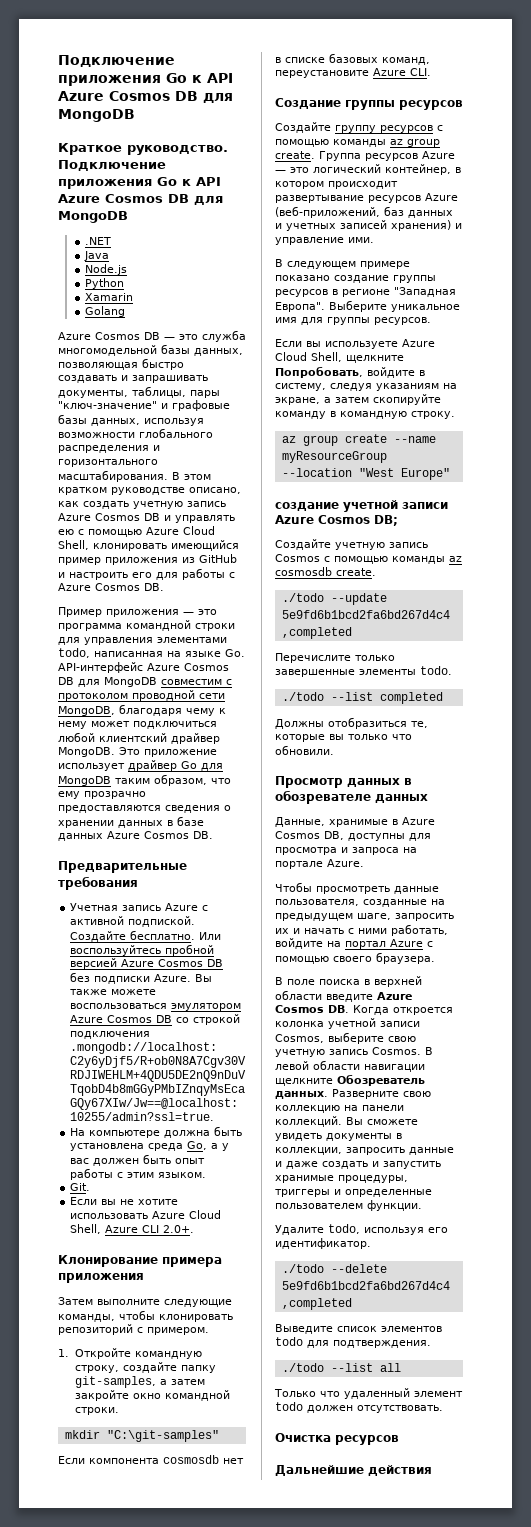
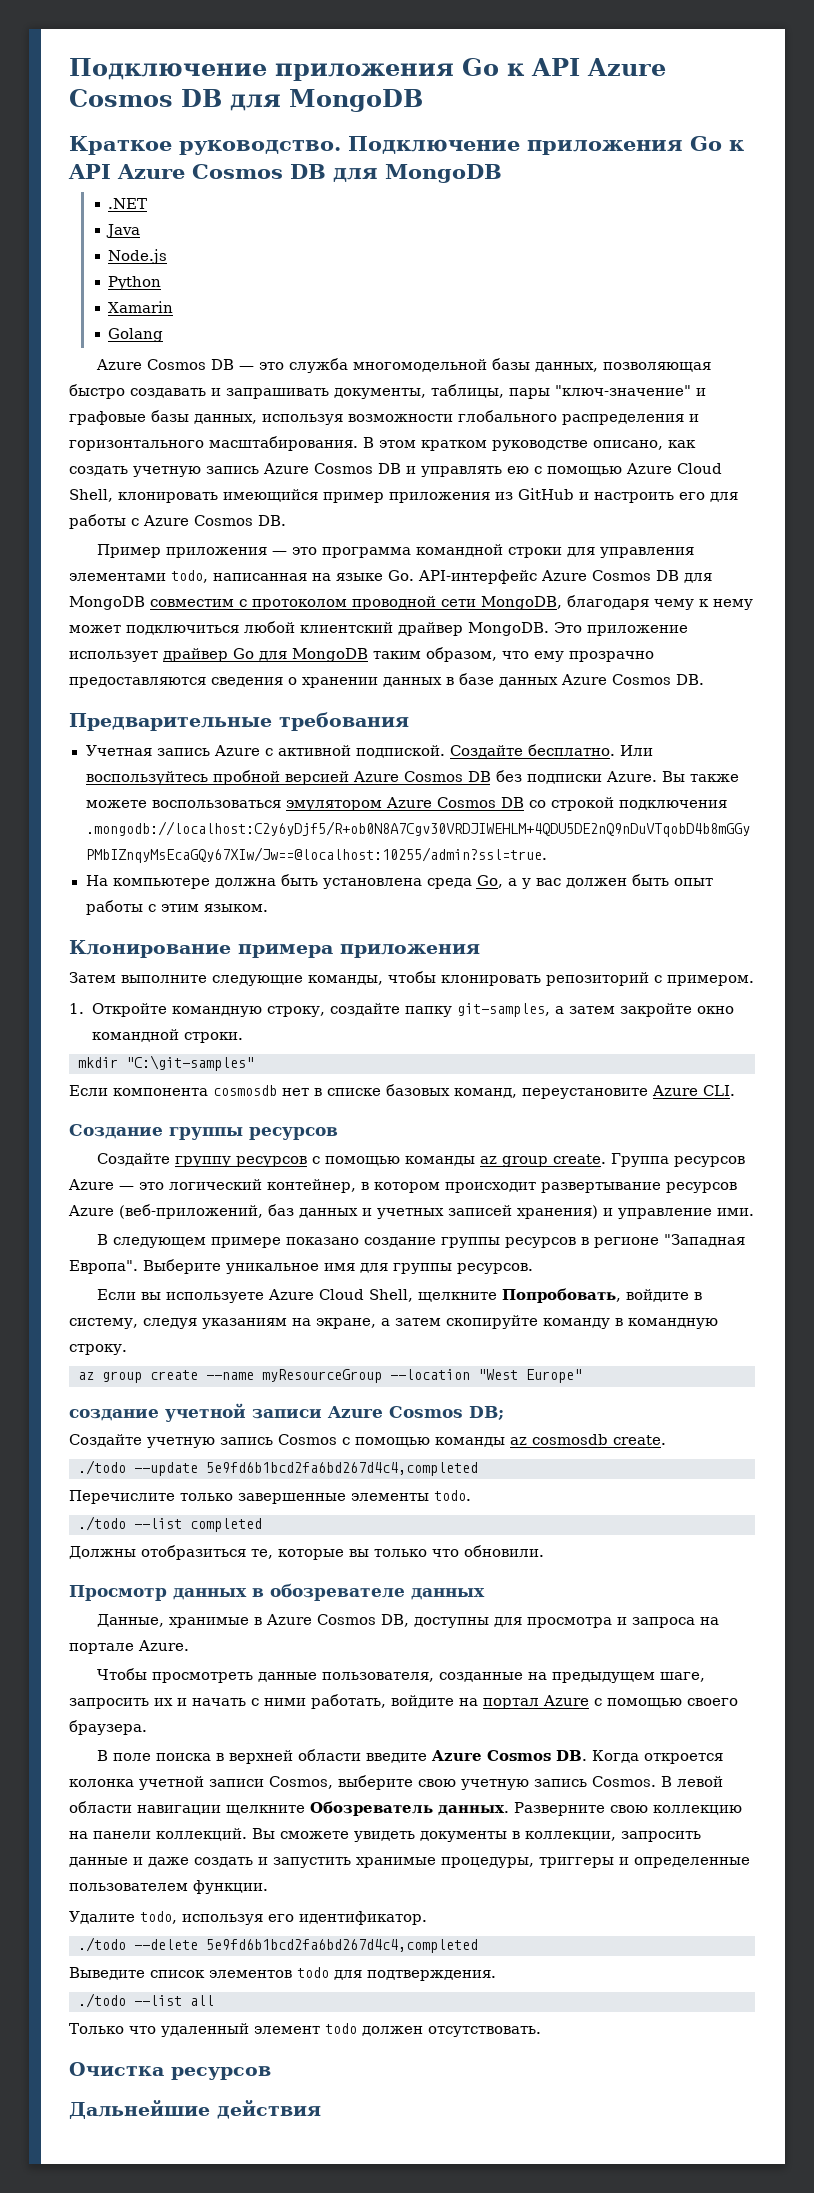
[70,1183,91,1191] [70,1197,179,1205] [70,1210,222,1219] [70,1224,195,1234] // Git. // Если вы не хотите использовать Azure Cloud Shell, Azure CLI 2.0+. -> (268, 908) none

